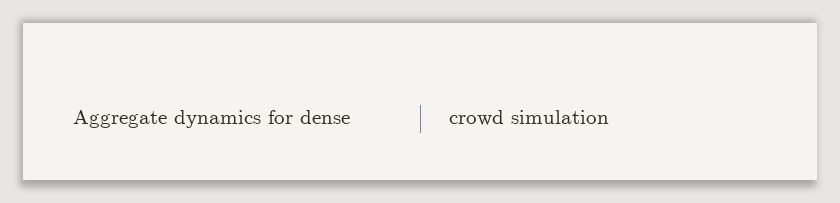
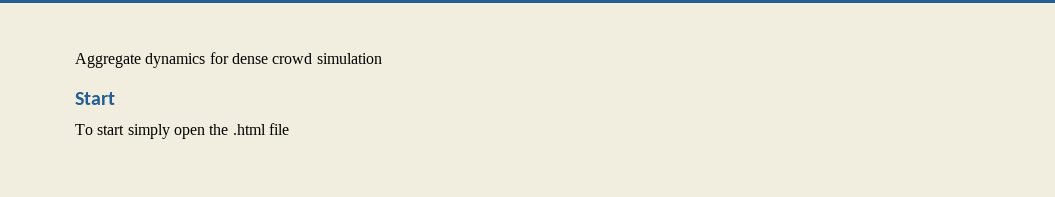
(609, 117) none -> [75,92,115,105] [75,123,289,139] // Start // To start simply open the .html file

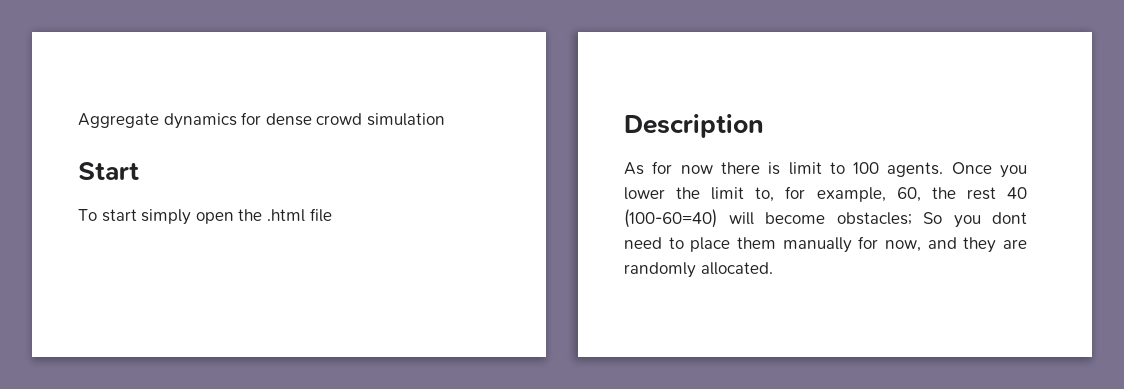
(289, 129) none -> [624,114,764,138] [624,161,1027,178] [624,186,1027,202] [624,209,1027,228] [624,236,1027,253] [624,262,773,278] // Description // As for now there is limit to 100 agents. Once you lower the limit to, for example, 60, the rest 40 (100-60=40) will become obstacles; So you dont need to place them manually for now, and they are randomly allocated.

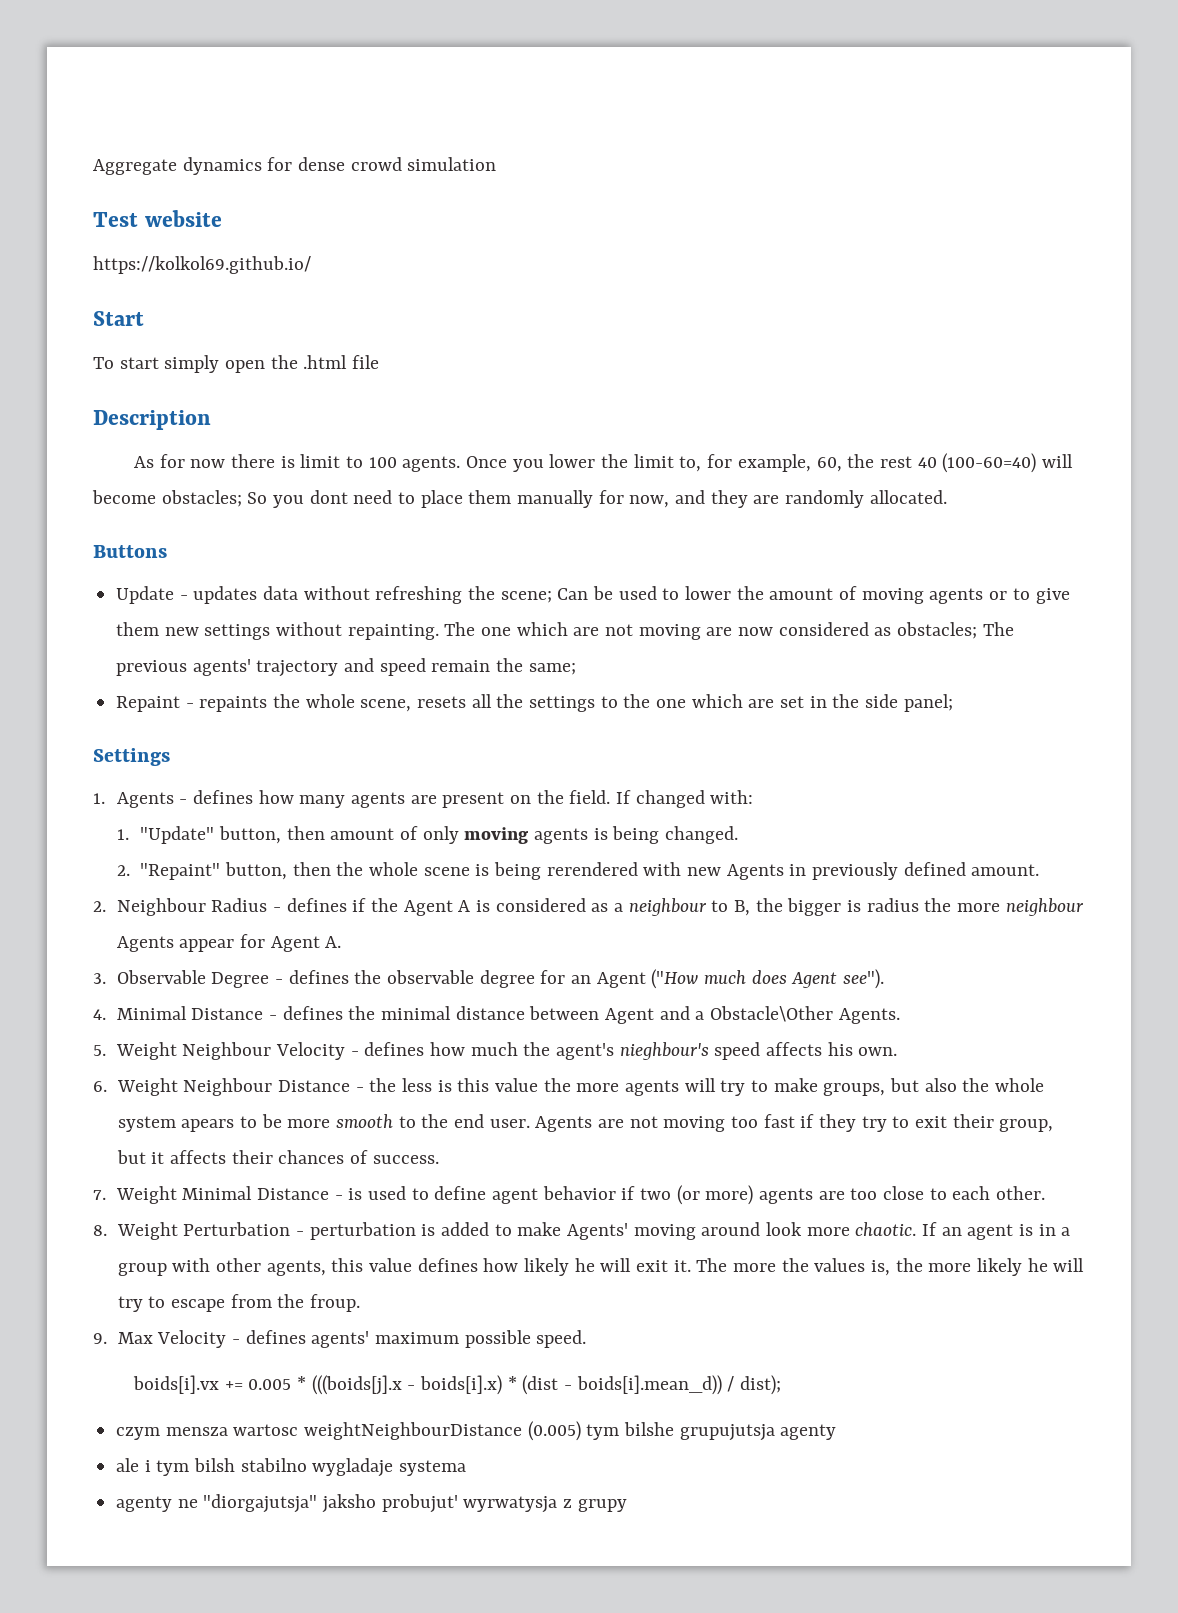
(445, 119) none -> [93,210,222,227] [93,256,311,274] // Test website // https://kolkol69.github.io/
(773, 268) none -> [93,545,167,558] [116,586,1070,604] [116,622,1014,640] [116,658,576,677] [116,694,953,712] [93,748,170,766] [93,790,754,808] [116,826,738,844] [116,862,1040,880] [93,898,1084,916] [116,934,342,952] [93,969,885,989] [93,1006,900,1024] [93,1042,898,1060] [93,1078,1044,1096] [117,1114,1054,1132] [116,1150,439,1164] [93,1185,1046,1205] [93,1222,1071,1240] [117,1258,1085,1276] [117,1294,360,1312] [93,1330,587,1348] [133,1375,782,1395] [116,1421,837,1441] [116,1458,467,1477] [116,1494,627,1513] // Buttons // Update - updates data without refreshing the scene; Can be used to lower the amount of moving agents or to give them new settings without repainting. The one which are not moving are now considered as obstacles; The previous agents' trajectory and speed remain the same; // Repaint - repaints the whole scene, resets all the settings to the one which are set in the side panel; // Settings // 1. Agents - defines how many agents are present on the field. If changed with: // 1. "Update" button, then amount of only moving agents is being changed. // 2. "Repaint" button, then the whole scene is being rerendered with new Agents in previously defined amount. // 2. Neighbour Radius - defines if the Agent A is considered as a neighbour to B, the bigger is radius the more neighbour Agents appear for Agent A. // 3. Observable Degree - defines the observable degree for an Agent ("How much does Agent see"). // 4. Minimal Distance - defines the minimal distance between Agent and a Obstacle\Other Agents. // 5. Weight Neighbour Velocity - defines how much the agent's nieghbour's speed affects his own. // 6. Weight Neighbour Distance - the less is this value the more agents will try to make groups, but also the whole system apears to be more smooth to the end user. Agents are not moving too fast if they try to exit their group, but it affects their chances of success. // 7. Weight Minimal Distance - is used to define agent behavior if two (or more) agents are too close to each other. // 8. Weight Perturbation - perturbation is added to make Agents' moving around look more chaotic. If an agent is in a group with other agents, this value defines how likely he will exit it. The more the values is, the more likely he will try to escape from the froup. // 9. Max Velocity - defines agents' maximum possible speed. // boids[i].vx += 0.005 * (((boids[j].x - boids[i].x) * (dist - boids[i].mean_d)) / dist); // czym mensza wartosc weightNeighbourDistance (0.005) tym bilshe grupujutsja agenty // ale i tym bilsh stabilno wygladaje systema // agenty ne "diorgajutsja" jaksho probujut' wyrwatysja z grupy

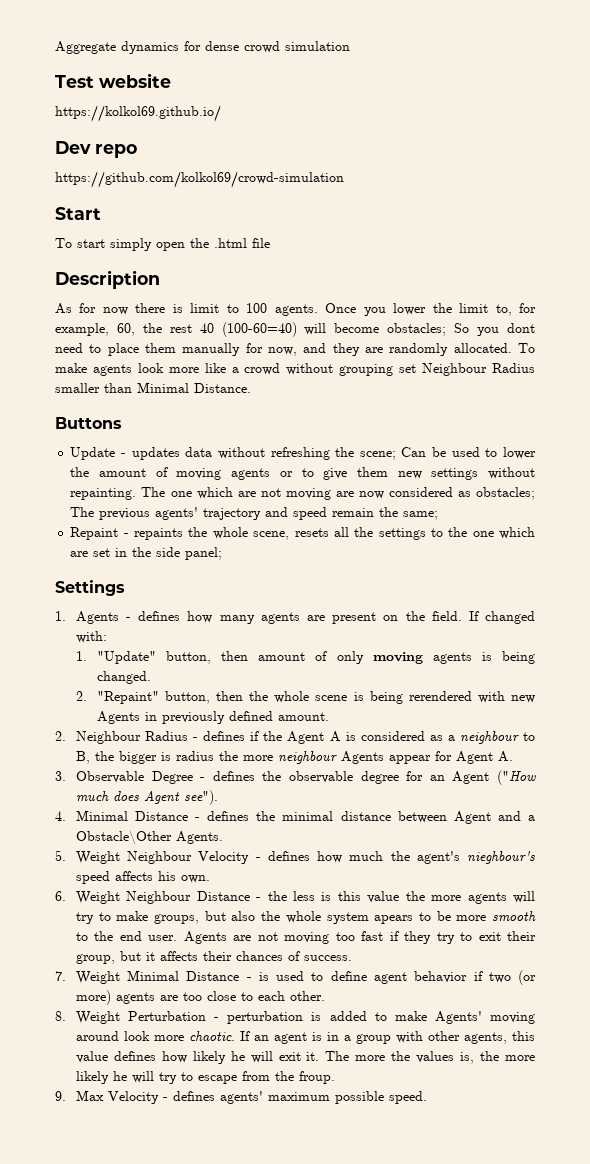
(311, 265) none -> [55,141,137,158] [55,171,344,188] // Dev repo // https://github.com/kolkol69/crowd-simulation
(947, 497) none -> [518,343,535,353] [55,363,536,376] [55,382,251,393] To make agents look more like a crowd without grouping set Neighbour Radius smaller than Minimal Distance.
[133,1375,782,1395] [116,1421,837,1441] [116,1458,467,1477] [116,1494,627,1513] // boids[i].vx += 0.005 * (((boids[j].x - boids[i].x) * (dist - boids[i].mean_d)) / dist); // czym mensza wartosc weightNeighbourDistance (0.005) tym bilshe grupujutsja agenty // ale i tym bilsh stabilno wygladaje systema // agenty ne "diorgajutsja" jaksho probujut' wyrwatysja z grupy -> (427, 1097) none

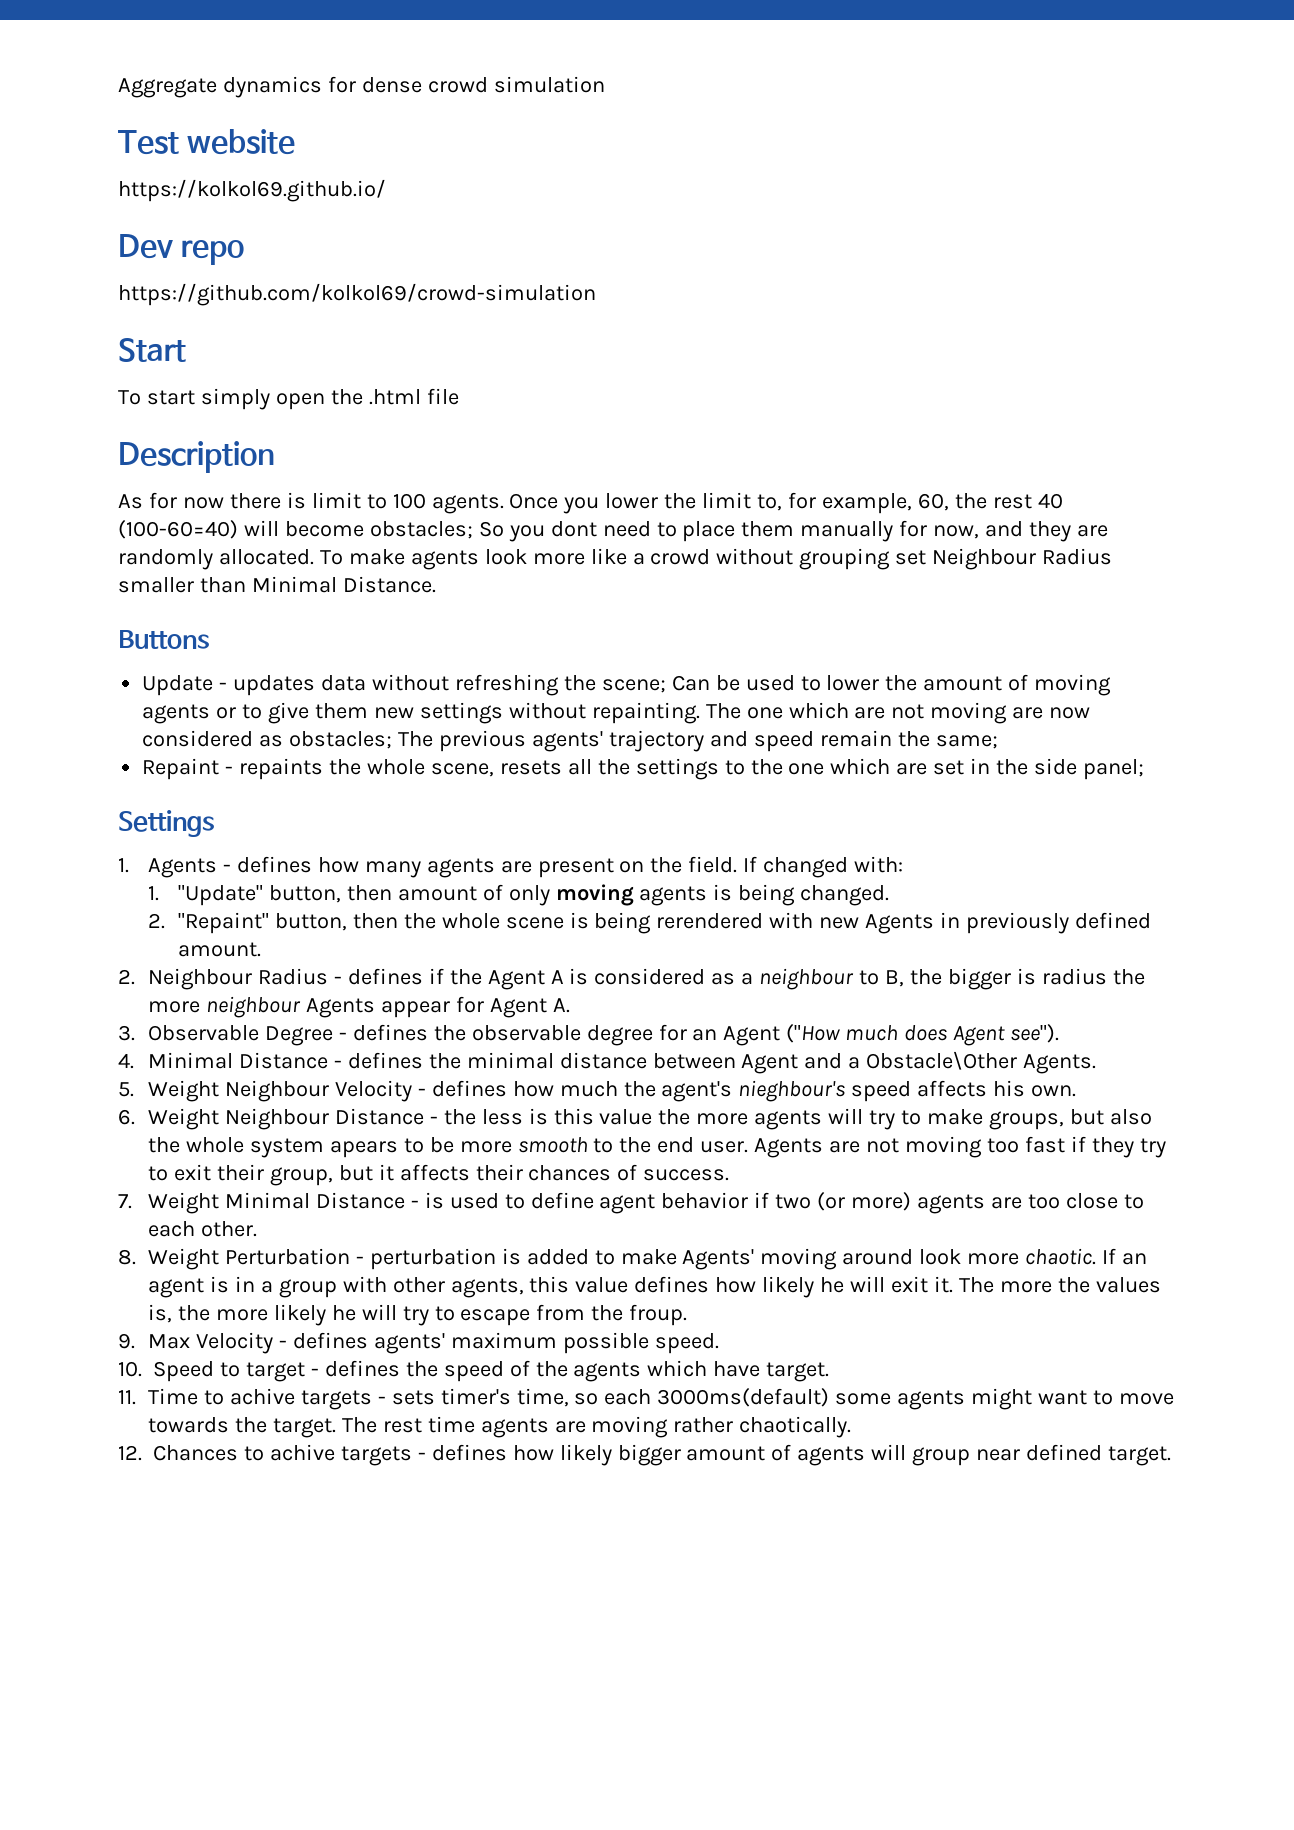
(427, 1097) none -> [118,1360,830,1382] [118,1388,1174,1410] [147,1416,852,1438] [118,1444,1172,1466] // 10. Speed to target - defines the speed of the agents which have target. // 11. Time to achive targets - sets timer's time, so each 3000ms(default) some agents might want to move towards the target. The rest time agents are moving rather chaotically. // 12. Chances to achive targets - defines how likely bigger amount of agents will group near defined target.

